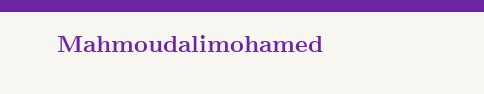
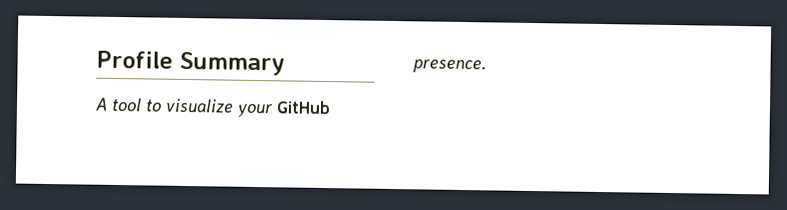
[57,35,323,52] Mahmoudalimohamed -> [96,50,285,76] [95,97,331,118] [413,59,487,74] Profile Summary // A tool to visualize your GitHub presence.

